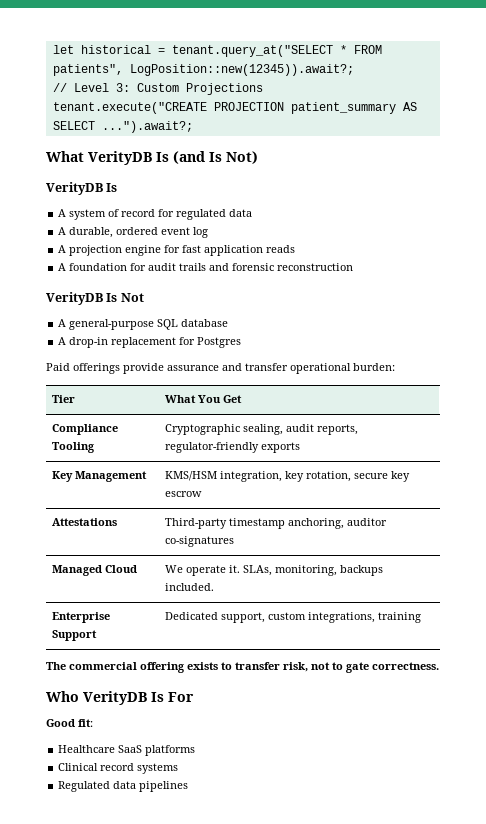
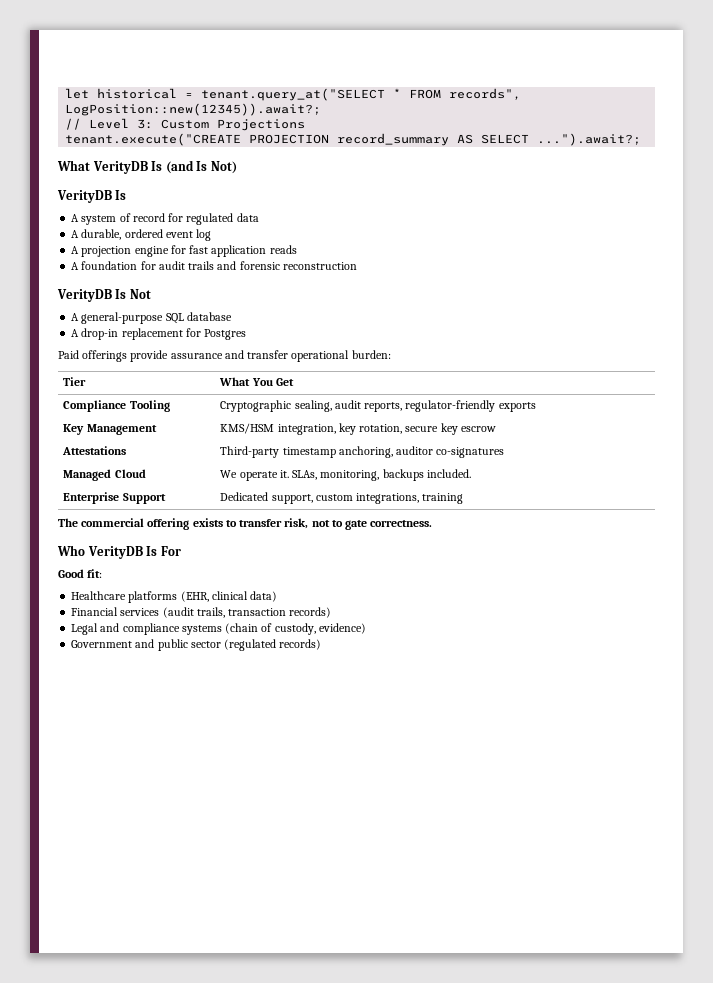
[52,64,123,76] patients", -> [449,88,522,100] records",
[290,102,396,114] patient_summary -> [337,133,450,146] record_summary
[118,745,143,753] SaaS -> (127, 595) none
[58,763,179,774] [58,781,189,792] // Clinical record systems // Regulated data pipelines -> [180,591,278,602] [71,607,332,618] [71,623,366,635] [71,639,322,651] (EHR, clinical data) // Financial services (audit trails, transaction records) // Legal and compliance systems (chain of custody, evidence) // Government and public sector (regulated records)

